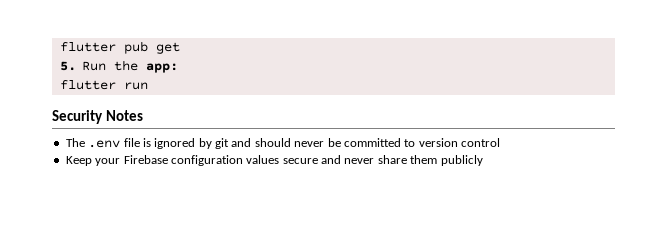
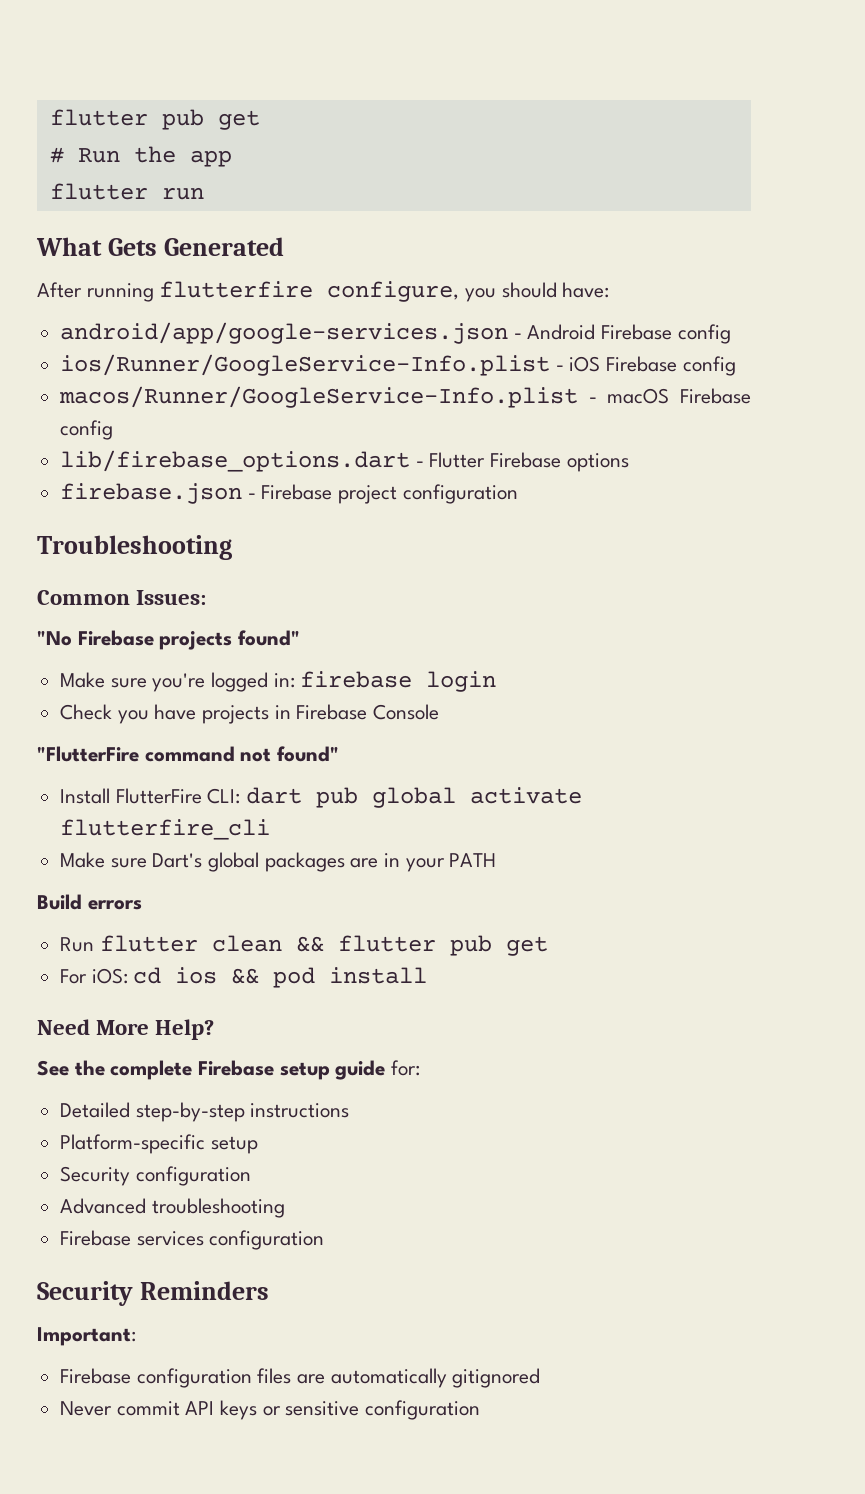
[59,41,180,54] [59,61,76,71] flutter pub get // 5. -> [49,109,260,130] [49,147,64,163] flutter pub get // #
[145,63,178,73] app: -> [189,150,232,167] app
[52,110,143,124] [65,138,500,149] [65,155,483,166] Security Notes // The .env file is ignored by git and should never be committed to version control // Keep your Firebase configuration values secure and never share them publicly -> [36,237,284,256] [37,281,610,302] [60,322,731,344] [60,354,736,376] [59,386,751,408] [60,420,114,440] [60,450,629,472] [60,483,518,504] [37,535,232,560] [37,590,207,605] [37,630,301,650] [60,671,497,692] [60,704,440,724] [37,746,340,762] [60,787,583,808] [60,819,271,840] [60,852,497,872] [37,894,142,910] [60,935,548,956] [60,967,428,988] [37,1019,215,1040] [37,1060,421,1080] [60,1102,350,1122] [60,1134,258,1154] [60,1166,251,1186] [60,1198,285,1218] [60,1230,325,1250] [37,1281,269,1306] [37,1327,136,1346] [60,1368,541,1388] [60,1400,481,1420] What Gets Generated // After running flutterfire configure, you should have: // android/app/google-services.json - Android Firebase config // ios/Runner/GoogleService-Info.plist - iOS Firebase config // macos/Runner/GoogleService-Info.plist - macOS Firebase config // lib/firebase_options.dart - Flutter Firebase options // firebase.json - Firebase project configuration // Troubleshooting // Common Issues: // "No Firebase projects found" // Make sure you're logged in: firebase login // Check you have projects in Firebase Console // "FlutterFire command not found" // Install FlutterFire CLI: dart pub global activate flutterfire_cli // Make sure Dart's global packages are in your PATH // Build errors // Run flutter clean && flutter pub get // For iOS: cd ios && pod install // Need More Help? // See the complete Firebase setup guide for: // Detailed step-by-step instructions // Platform-specific setup // Security configuration // Advanced troubleshooting // Firebase services configuration // Security Reminders // Important: // Firebase configuration files are automatically gitignored // Never commit API keys or sensitive configuration

